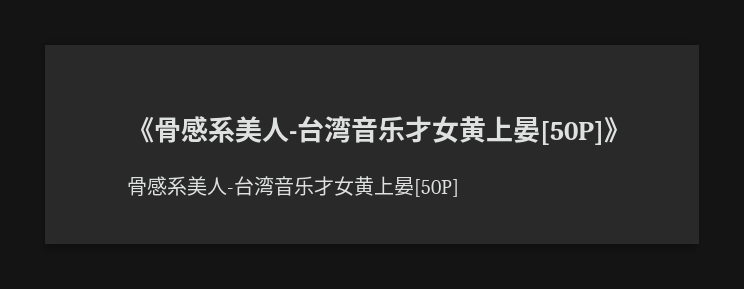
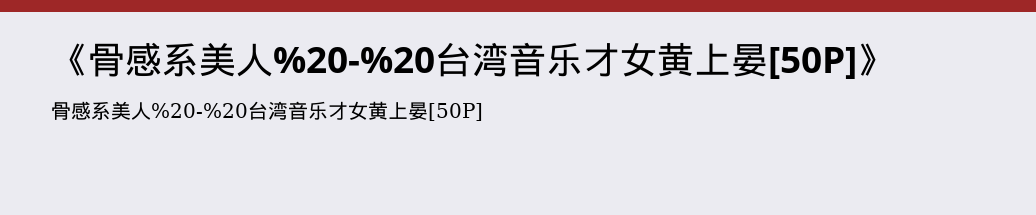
[289,131,297,140] - -> [273,47,435,73] %20-%20
[227,188,234,194] - -> [151,103,248,118] %20-%20

